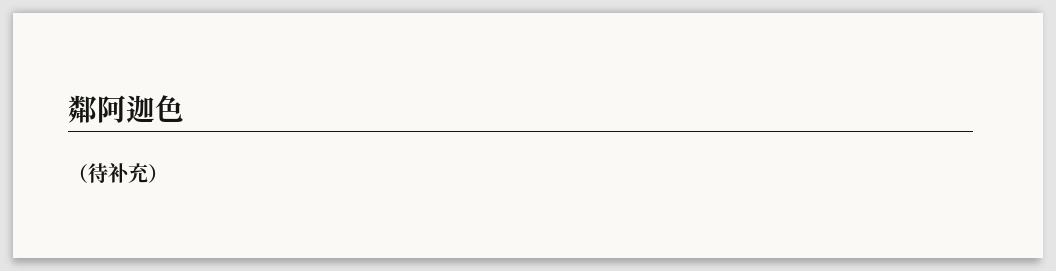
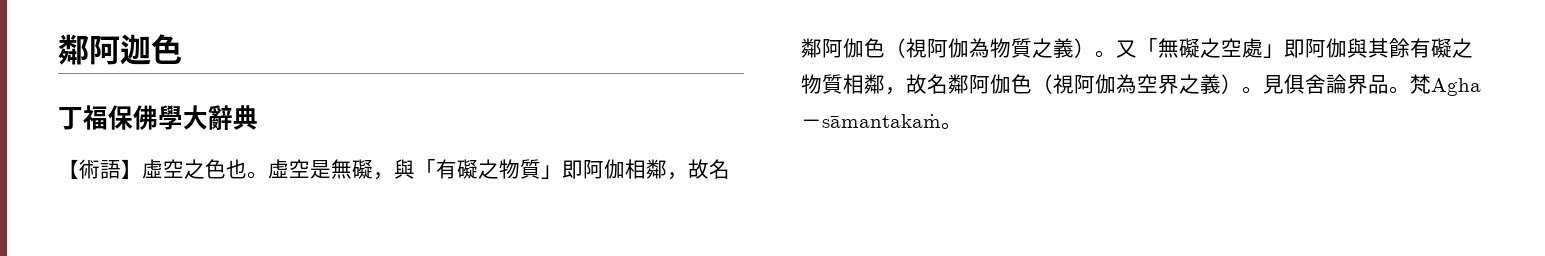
[68,163,168,183] （待补充） -> [58,105,258,131] [58,159,730,180] [801,38,1473,58] [801,74,1481,96] [801,114,962,130] 丁福保佛學大辭典 // 【術語】虛空之色也。虛空是無礙，與「有礙之物質」即阿伽相鄰，故名鄰阿伽色（視阿伽為物質之義）。又「無礙之空處」即阿伽與其餘有礙之物質相鄰，故名鄰阿伽色（視阿伽為空界之義）。見俱舍論界品。梵Agha－sāmantakaṁ。

